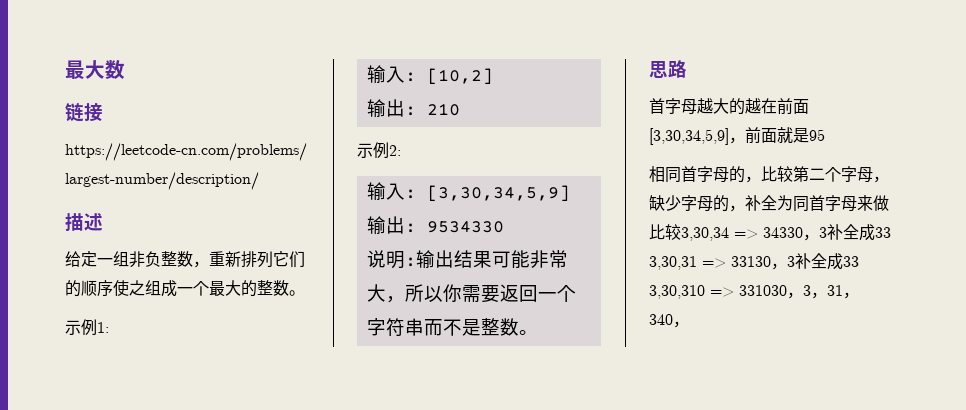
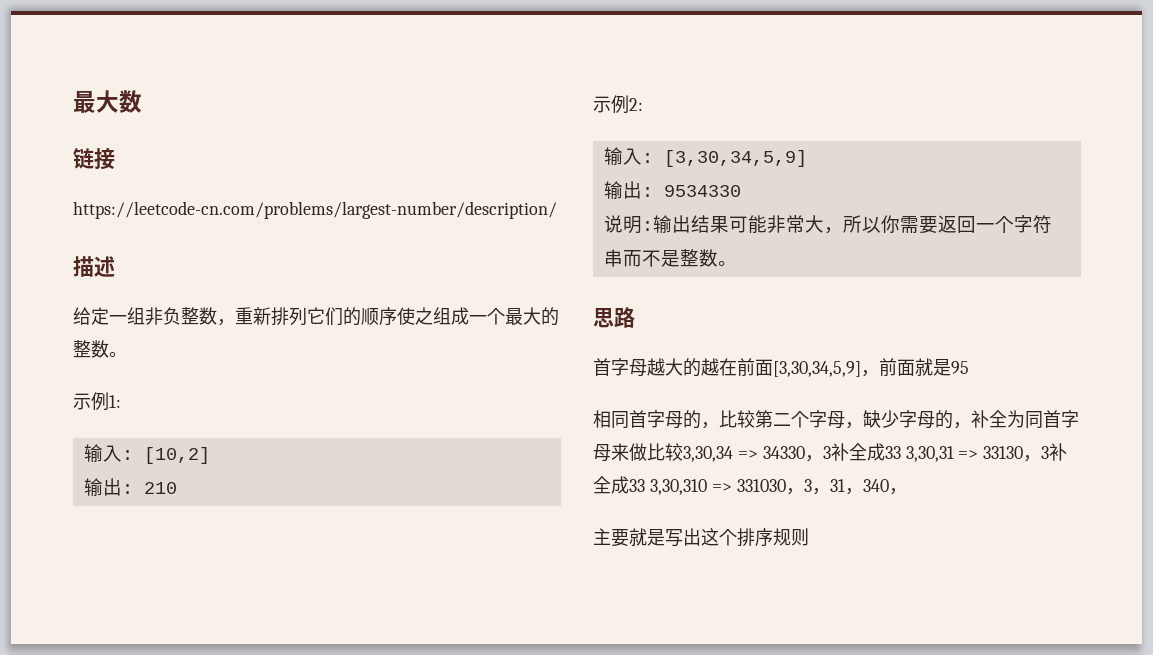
(689, 324) none -> [593,528,809,547] // 主要就是写出这个排序规则

